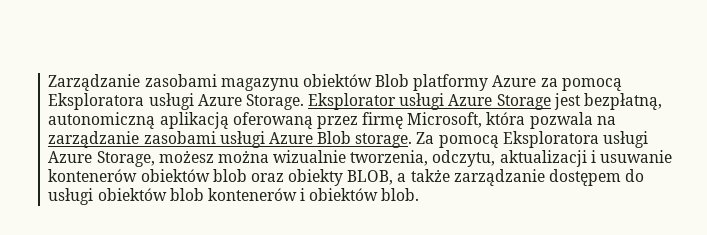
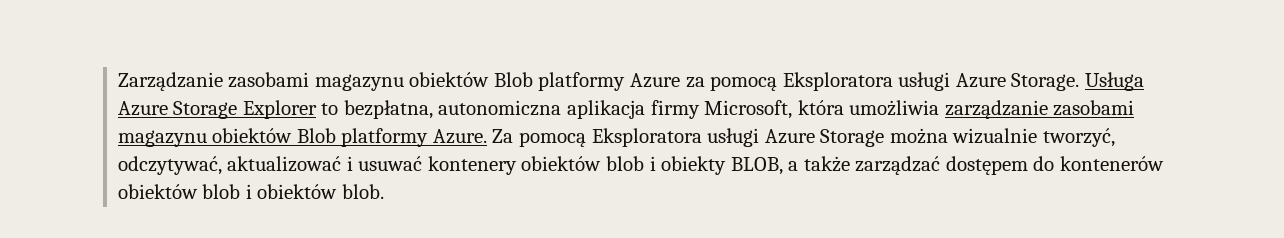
[308,93,663,110] [48,112,616,129] [48,131,413,148] Eksplorator usługi Azure Storage jest bezpłatną, autonomiczną aplikacją oferowaną przez firmę Microsoft, która pozwala na zarządzanie zasobami usługi Azure Blob storage. -> [1084,72,1144,91] [117,100,1135,119] [117,128,487,147] Usługa Azure Storage Explorer to bezpłatna, autonomiczna aplikacja firmy Microsoft, która umożliwia zarządzanie zasobami magazynu obiektów Blob platformy Azure.
[96,150,673,167] [48,169,284,182] Storage, możesz można wizualnie tworzenia, odczytu, aktualizacji i usuwanie kontenerów obiektów blob oraz -> [820,128,1115,147] [117,156,656,175] Storage można wizualnie tworzyć, odczytywać, aktualizować i usuwać kontenery obiektów blob i
[453,169,545,186] zarządzanie -> [855,156,941,175] zarządzać
[48,188,297,205] usługi obiektów blob kontenerów -> [1059,156,1164,171] [117,184,241,199] kontenerów obiektów blob

